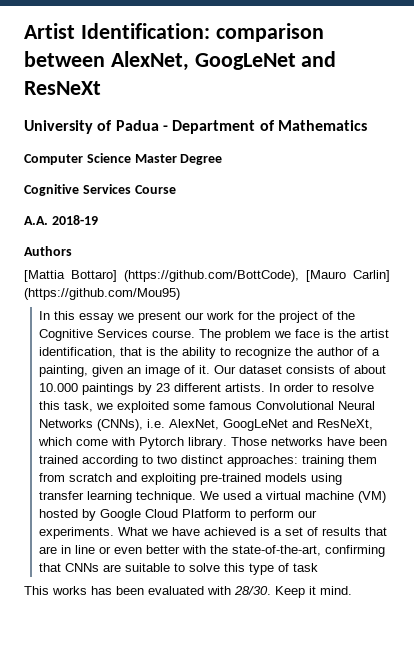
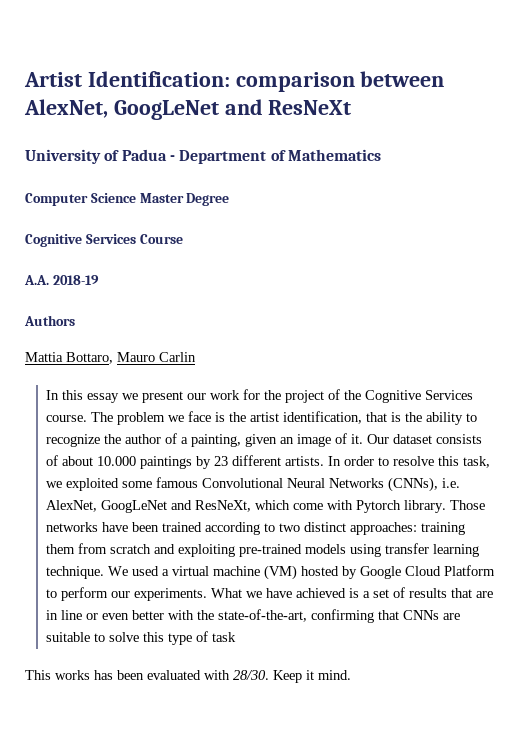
[24,270,390,282] [24,288,180,300] [Mattia Bottaro] (https://github.com/BottCode), [Mauro Carlin] (https://github.com/Mou95) -> [25,352,196,364] Mattia Bottaro, Mauro Carlin

